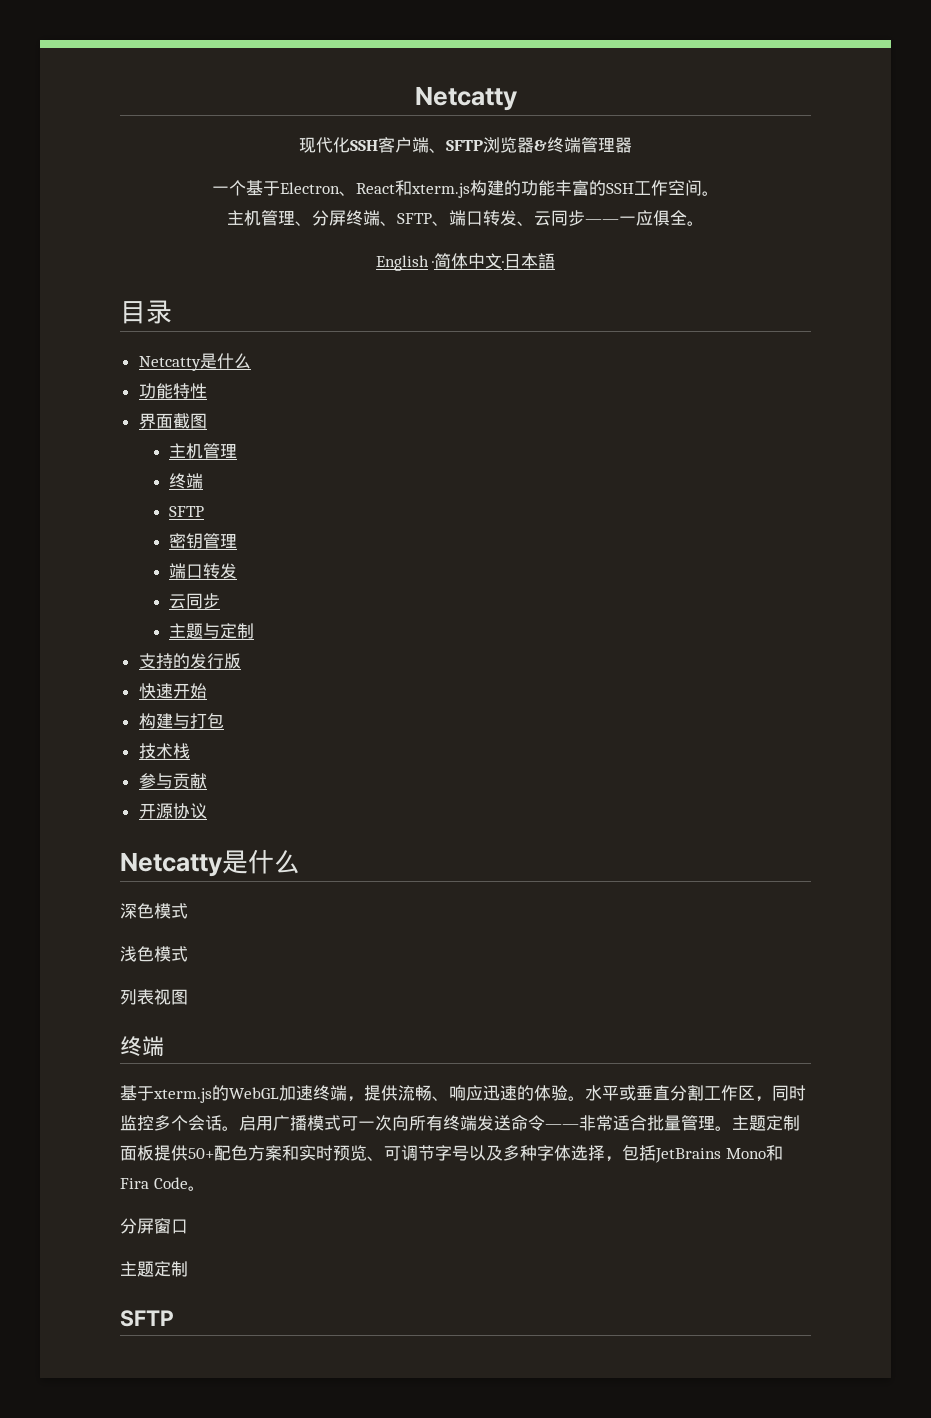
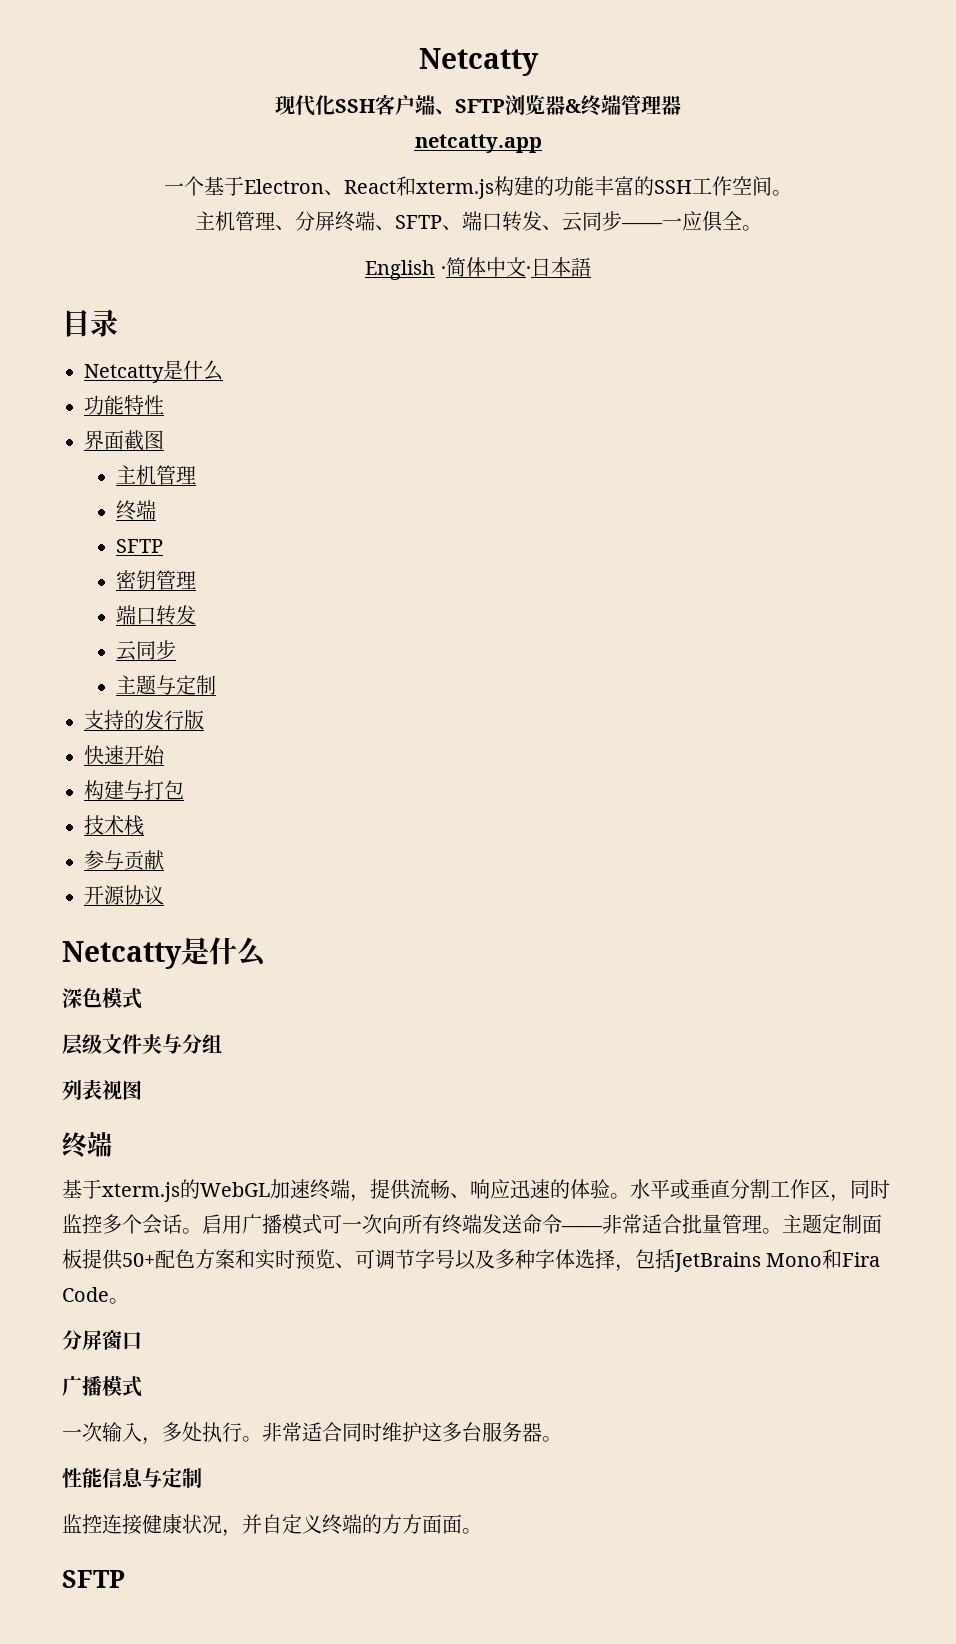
(632, 145) none -> [414,134,542,153] // netcatty.app
[120,946,188,962] 浅色模式 -> [62,1034,222,1055] 层级文件夹与分组
[120,1261,188,1277] 主题定制 -> [62,1376,142,1397] [62,1422,562,1445] [62,1468,202,1488] [62,1514,482,1537] 广播模式 // 一次输入，多处执行。非常适合同时维护这多台服务器。 // 性能信息与定制 // 监控连接健康状况，并自定义终端的方方面面。

